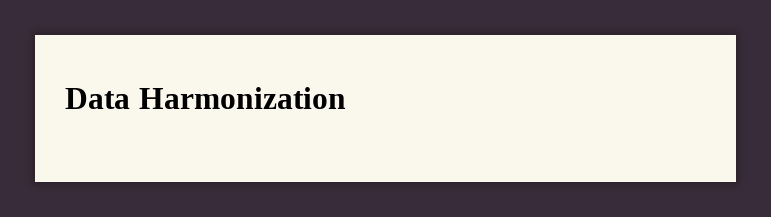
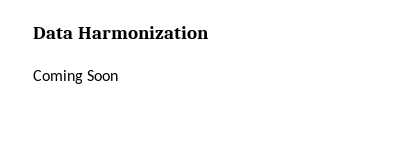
(346, 98) none -> [33,70,119,84] // Coming Soon

